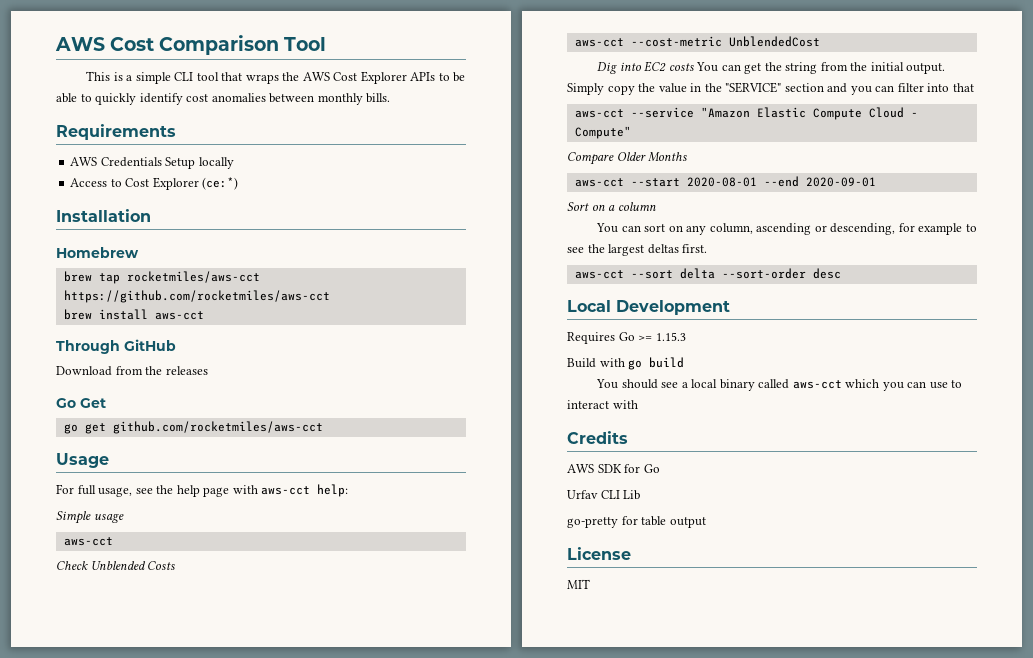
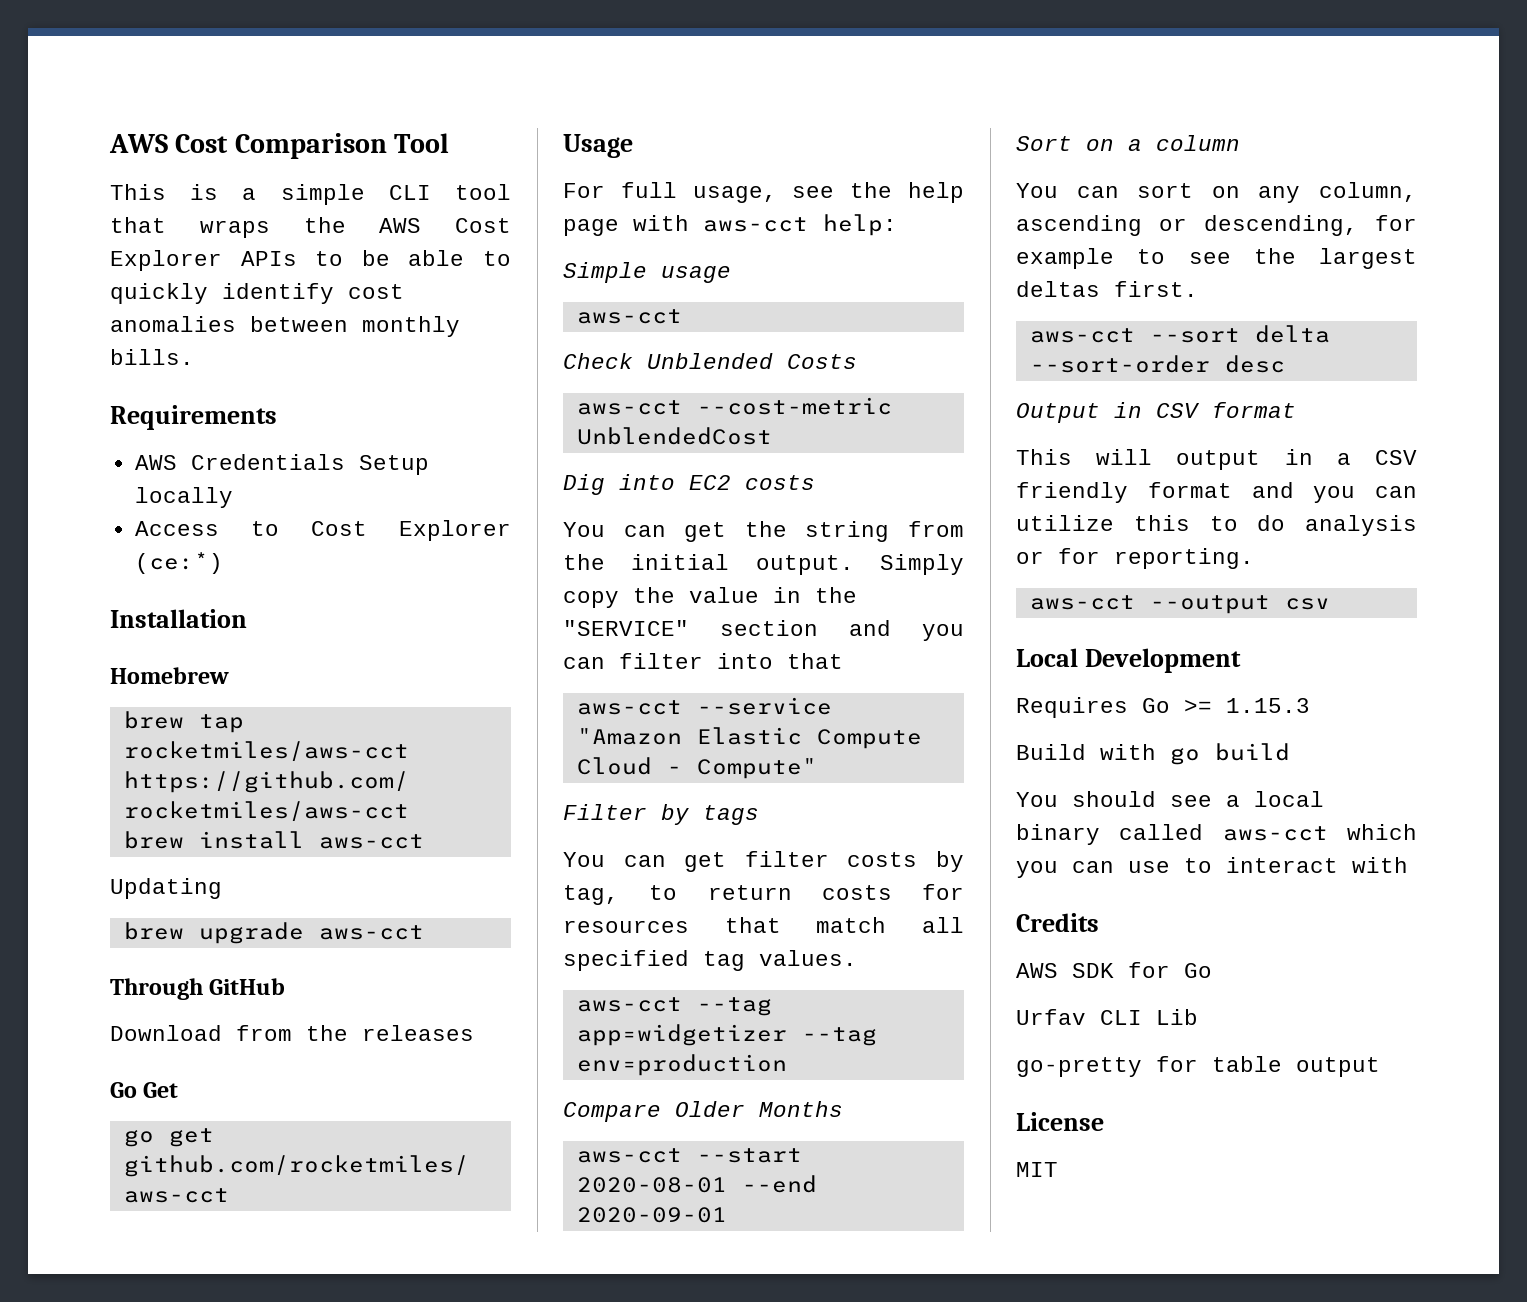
(204, 315) none -> [110,878,222,899] [123,922,424,944] // Updating // brew upgrade aws-cct
(694, 67) none -> (815, 482) //
(631, 132) none -> [563,804,759,825] [563,851,964,872] [563,884,964,905] [563,917,964,933] [563,950,857,971] [576,997,772,1016] [576,1024,877,1046] [576,1054,787,1076] // Filter by tags // You can get filter costs by tag, to return costs for resources that match all specified tag values. // aws-cct --tag app=widgetizer --tag env=production
(841, 273) none -> [1016,402,1296,423] [1016,449,1417,470] [1016,482,1417,503] [1016,515,1417,536] [1016,548,1254,569] [1029,595,1330,614] // Output in CSV format // This will output in a CSV friendly format and you can utilize this to do analysis or for reporting. // aws-cct --output csv

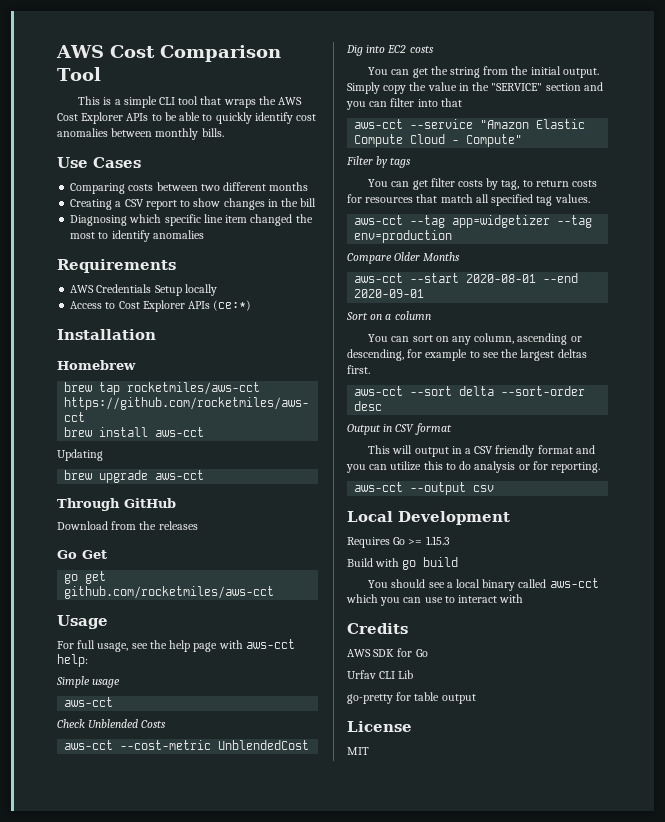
(194, 357) none -> [57,157,141,168] [70,182,309,194] [70,198,317,210] [70,214,313,226] [70,230,204,242] // Use Cases // Comparing costs between two different months // Creating a CSV report to show changes in the bill // Diagnosing which specific line item changed the most to identify anomalies
(511, 530) none -> [188,301,211,309] APIs

